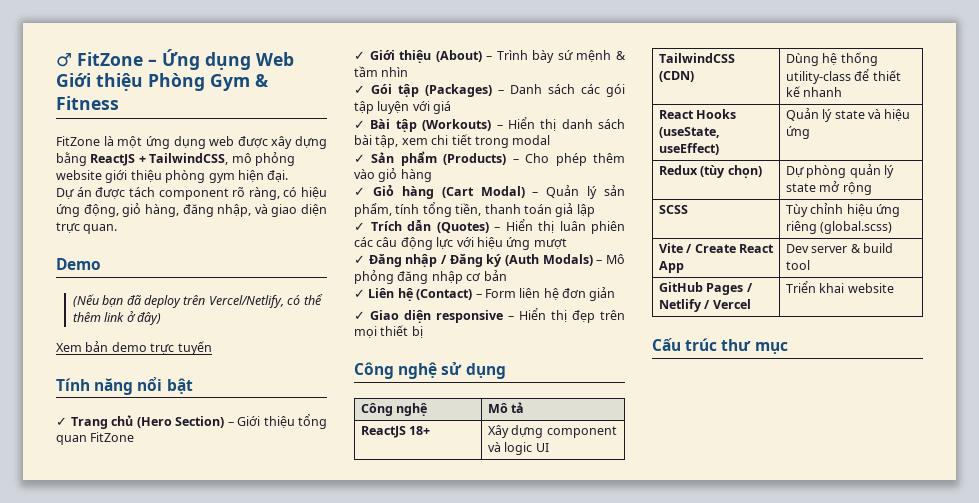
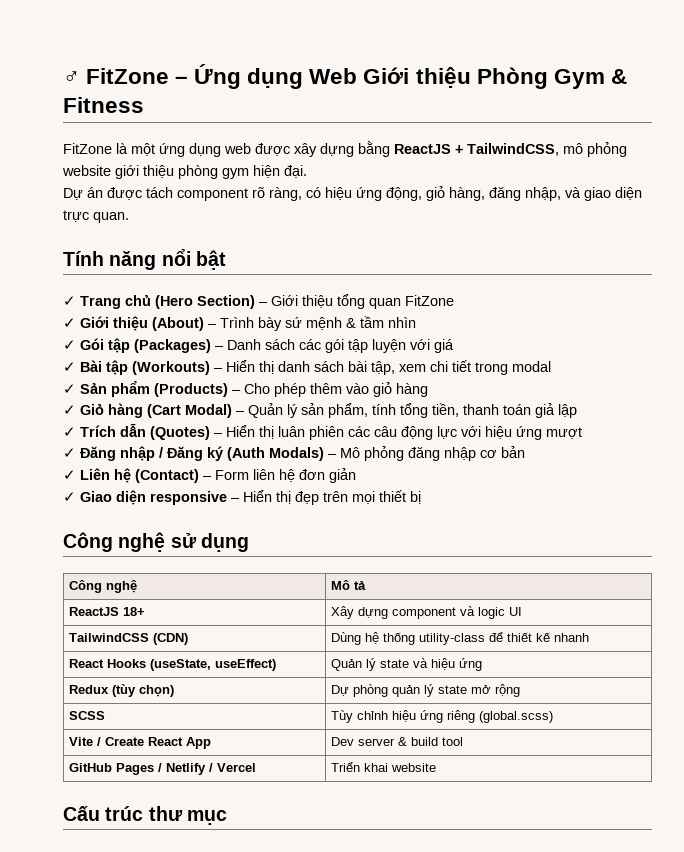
[56,258,101,270] [72,294,323,308] [72,311,162,325] [56,341,212,355] // Demo // (Nếu bạn đã deploy trên Vercel/Netlify, có thể thêm link ở đây) // Xem bản demo trực tuyến -> (129, 217) none

